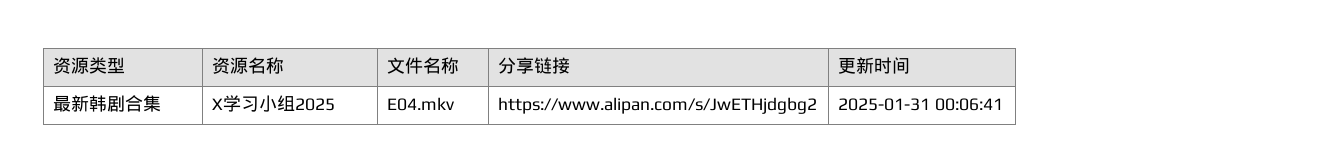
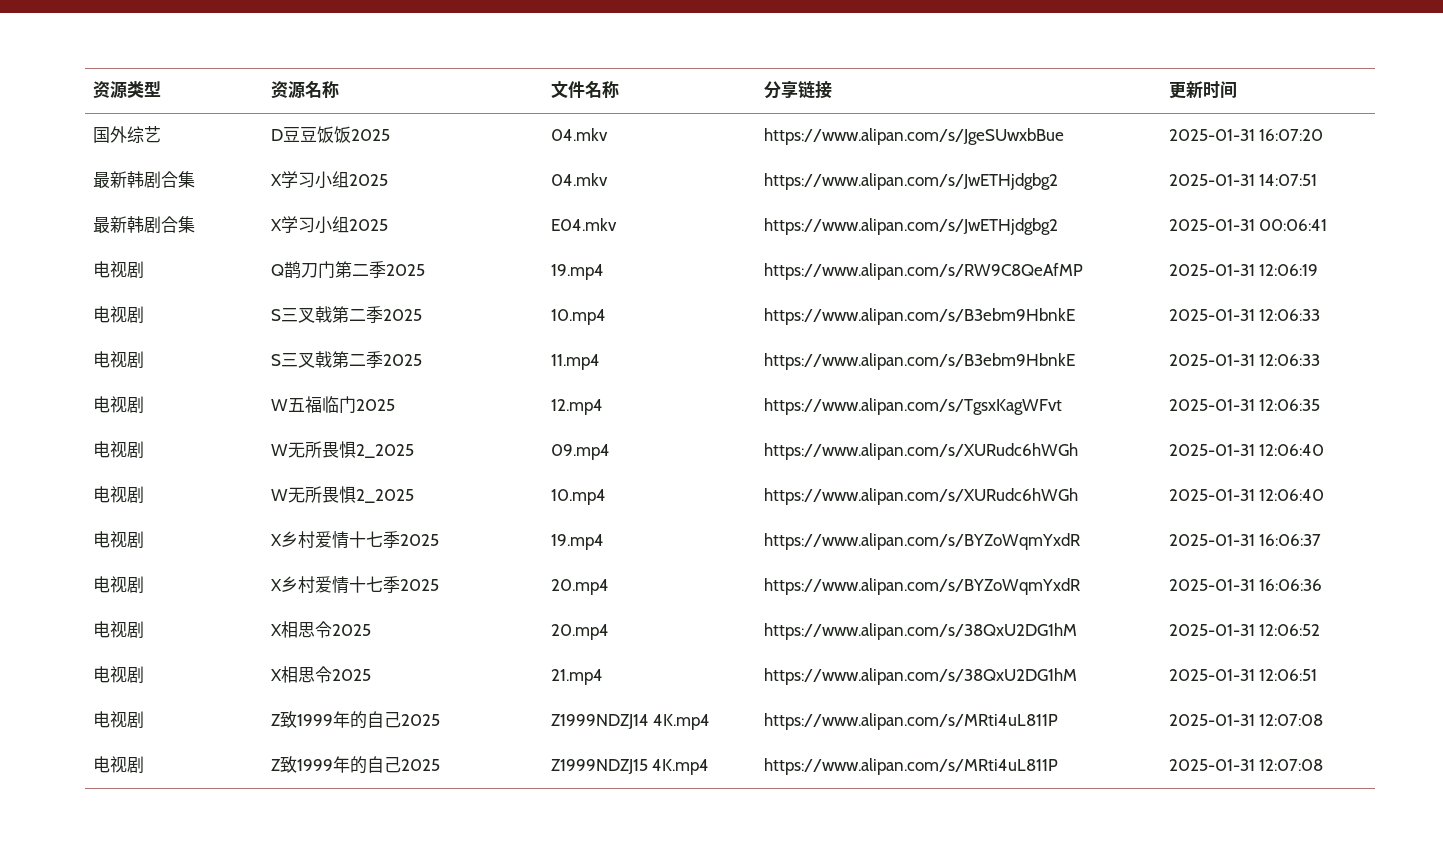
(911, 65) none -> [92,126,161,144] [270,126,390,143] [550,128,608,141] [763,128,1064,145] [1168,129,1324,141] [92,171,195,188] [270,171,388,189] [550,173,608,186] [763,173,1058,190] [1168,174,1318,186] // 国外综艺 | D豆豆饭饭2025 | 04.mkv | https://www.alipan.com/s/JgeSUwxbBue | 2025-01-31 16:07:20 // 最新韩剧合集 | X学习小组2025 | 04.mkv | https://www.alipan.com/s/JwETHjdgbg2 | 2025-01-31 14:07:51
(1003, 104) none -> [92,261,144,278] [270,261,425,279] [550,264,604,280] [763,263,1083,280] [1168,264,1319,276] [92,306,144,323] [270,306,422,323] [550,309,606,325] [763,308,1075,325] [1168,309,1321,321] [92,351,144,368] [270,351,422,368] [550,354,600,370] [763,353,1075,370] [1168,354,1321,366] [92,396,144,413] [270,396,395,413] [550,399,603,415] [763,398,1062,415] [1168,399,1321,411] [92,441,144,458] [270,441,414,458] [550,444,610,460] [763,443,1078,460] [1168,444,1325,456] [92,486,144,503] [270,486,414,503] [550,489,606,505] [763,488,1078,505] [1168,489,1325,501] [92,531,144,548] [270,531,439,549] [550,534,604,550] [763,533,1080,550] [1168,534,1322,546] [92,576,144,593] [270,576,439,594] [550,579,609,595] [763,578,1080,595] [1168,579,1323,591] [92,621,144,638] [270,621,371,638] [550,624,609,640] [763,623,1077,640] [1168,624,1321,636] [92,666,144,683] [270,666,371,683] [550,669,603,685] [763,668,1077,685] [1168,669,1318,681] [92,711,144,728] [270,711,440,729] [550,714,711,730] [763,713,1058,730] [1168,714,1324,726] [92,756,144,773] [270,756,440,774] [550,759,710,775] [763,758,1058,775] [1168,759,1324,771] // 电视剧 | Q鹊刀门第二季2025 | 19.mp4 | https://www.alipan.com/s/RW9C8QeAfMP | 2025-01-31 12:06:19 // 电视剧 | S三叉戟第二季2025 | 10.mp4 | https://www.alipan.com/s/B3ebm9HbnkE | 2025-01-31 12:06:33 // 电视剧 | S三叉戟第二季2025 | 11.mp4 | https://www.alipan.com/s/B3ebm9HbnkE | 2025-01-31 12:06:33 // 电视剧 | W五福临门2025 | 12.mp4 | https://www.alipan.com/s/TgsxKagWFvt | 2025-01-31 12:06:35 // 电视剧 | W无所畏惧2_2025 | 09.mp4 | https://www.alipan.com/s/XURudc6hWGh | 2025-01-31 12:06:40 // 电视剧 | W无所畏惧2_2025 | 10.mp4 | https://www.alipan.com/s/XURudc6hWGh | 2025-01-31 12:06:40 // 电视剧 | X乡村爱情十七季2025 | 19.mp4 | https://www.alipan.com/s/BYZoWqmYxdR | 2025-01-31 16:06:37 // 电视剧 | X乡村爱情十七季2025 | 20.mp4 | https://www.alipan.com/s/BYZoWqmYxdR | 2025-01-31 16:06:36 // 电视剧 | X相思令2025 | 20.mp4 | https://www.alipan.com/s/38QxU2DG1hM | 2025-01-31 12:06:52 // 电视剧 | X相思令2025 | 21.mp4 | https://www.alipan.com/s/38QxU2DG1hM | 2025-01-31 12:06:51 // 电视剧 | Z致1999年的自己2025 | Z1999NDZJ14 4K.mp4 | https://www.alipan.com/s/MRti4uL811P | 2025-01-31 12:07:08 // 电视剧 | Z致1999年的自己2025 | Z1999NDZJ15 4K.mp4 | https://www.alipan.com/s/MRti4uL811P | 2025-01-31 12:07:08

